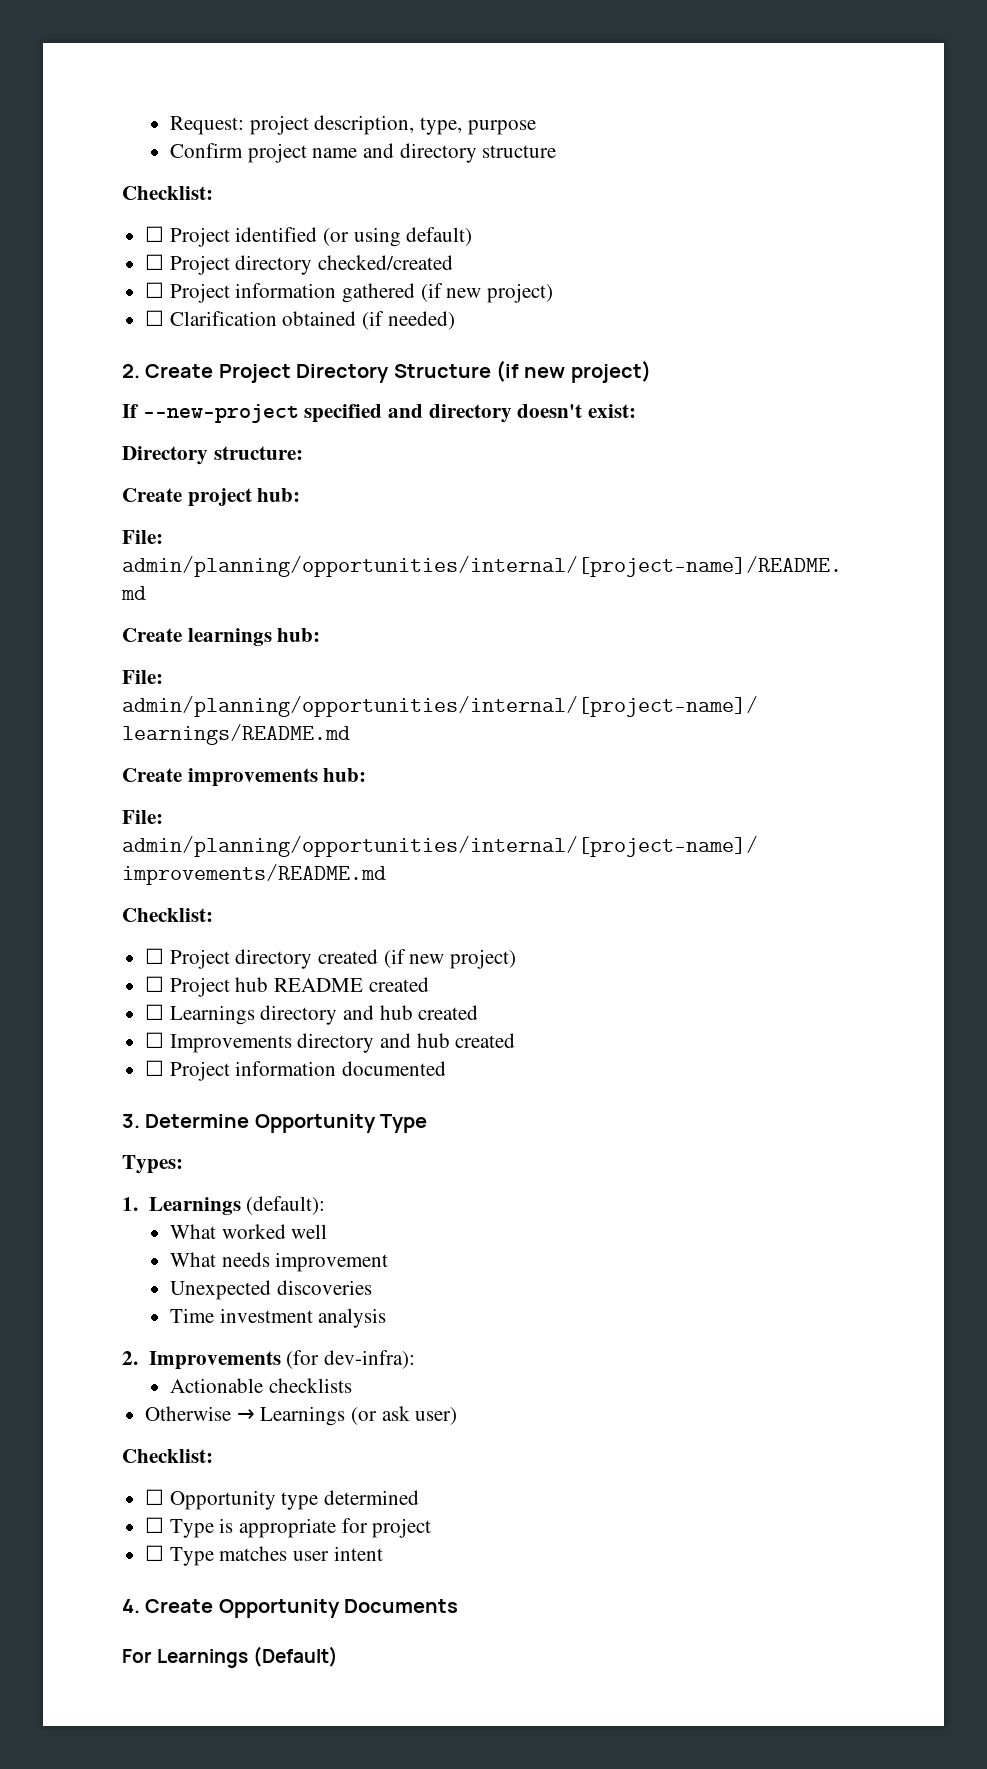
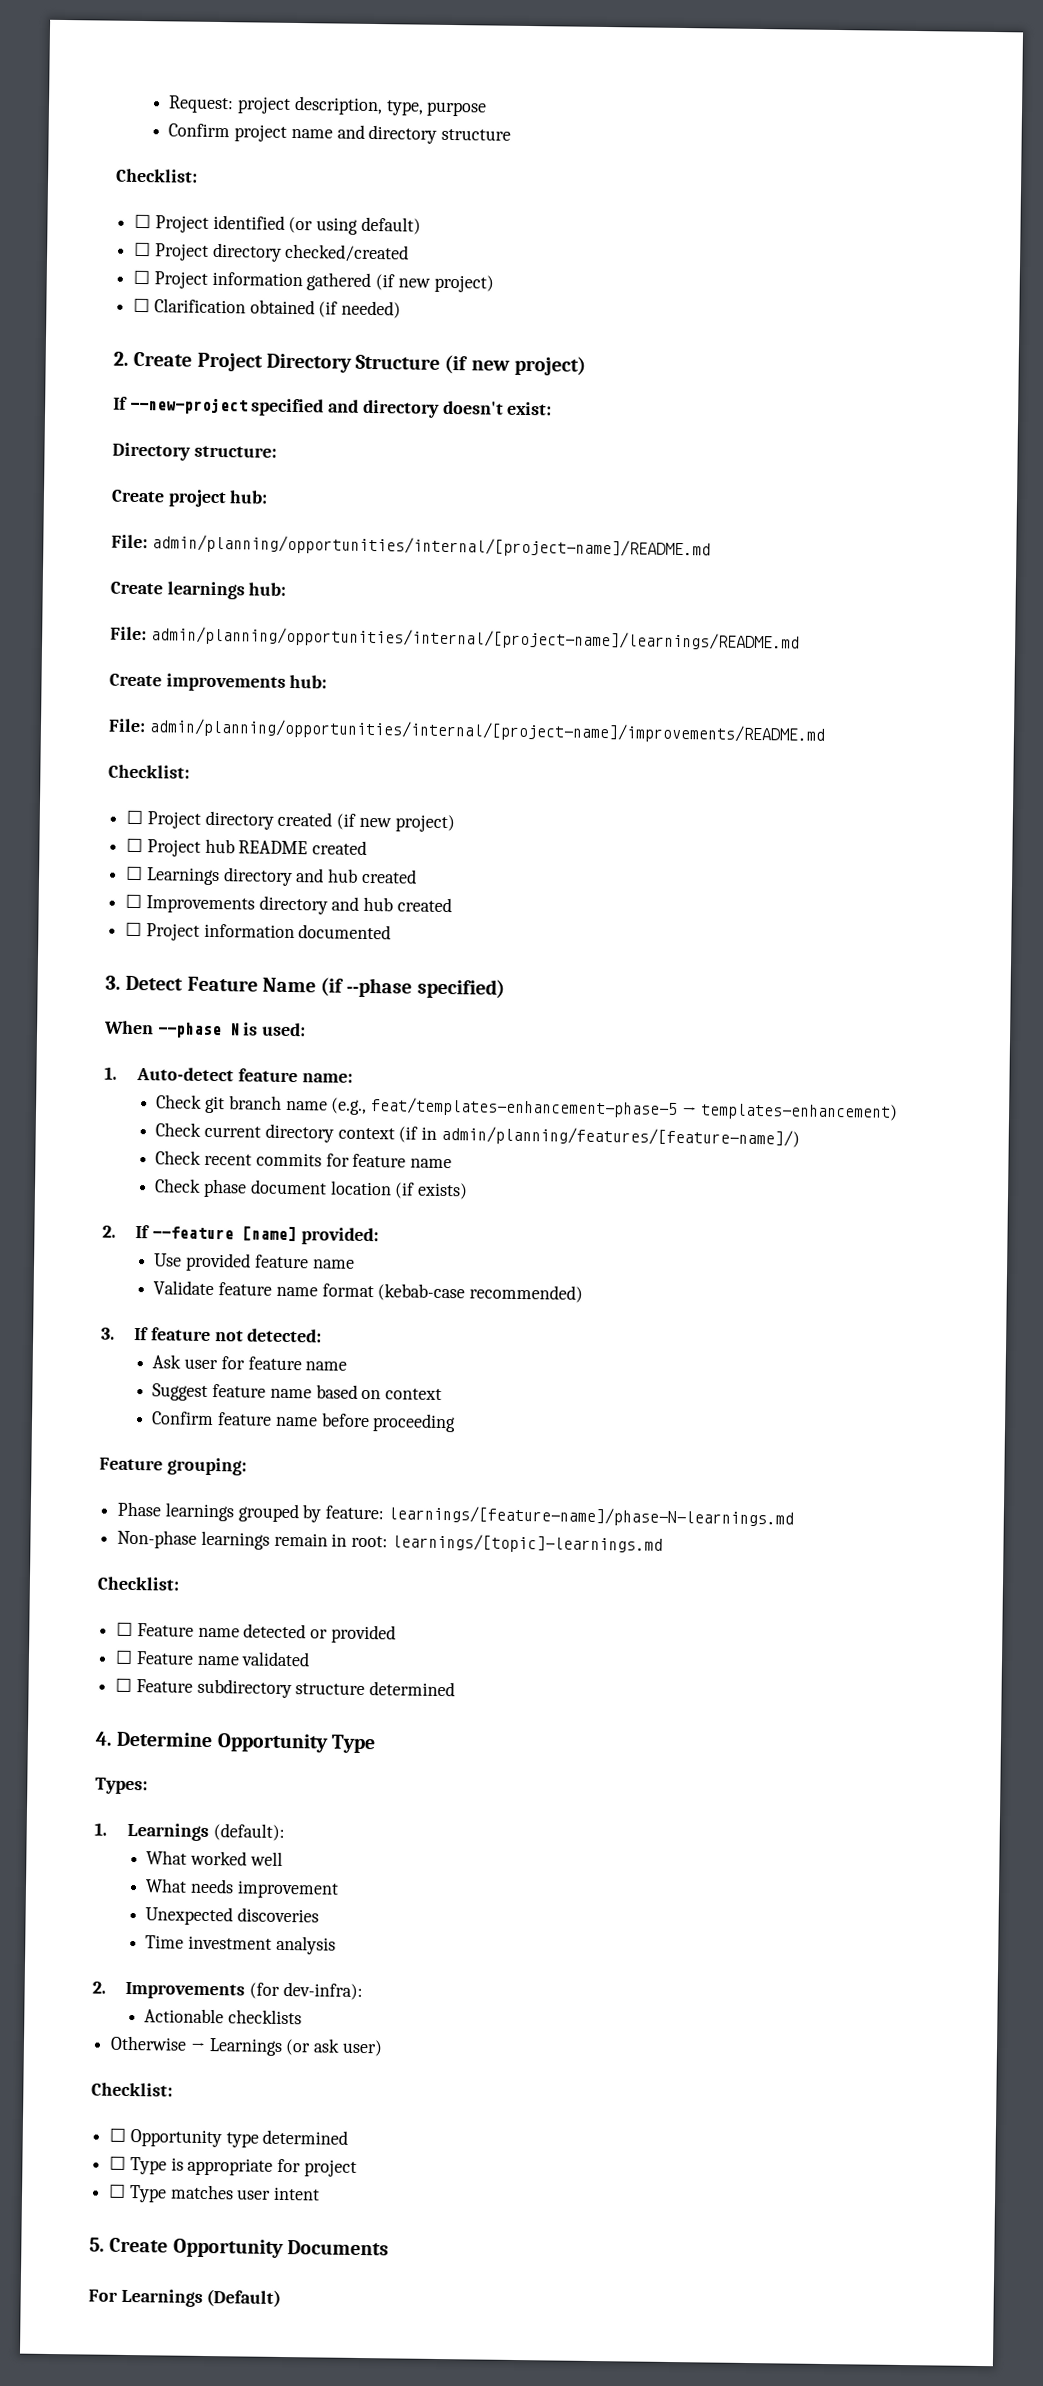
(140, 1121) none -> [125,975,505,999] [104,1020,307,1039] [104,1066,353,1083] [156,1094,898,1121] [155,1122,800,1148] [155,1150,453,1169] [154,1178,469,1200] [102,1225,379,1246] [154,1252,355,1272] [153,1280,584,1303] [101,1327,323,1343] [152,1354,348,1371] [152,1383,443,1401] [151,1411,457,1433] [99,1457,247,1476] [117,1501,794,1528] [117,1529,663,1554] [97,1576,180,1591] [116,1621,396,1644] [115,1649,311,1667] [115,1677,456,1699] [95,1731,113,1746] Detect Feature Name (if --phase specified) // When --phase N is used: // 1. Auto-detect feature name: // Check git branch name (e.g., feat/templates-enhancement-phase-5 → templates-enhancement) // Check current directory context (if in admin/planning/features/[feature-name]/) // Check recent commits for feature name // Check phase document location (if exists) // 2. If --feature [name] provided: // Use provided feature name // Validate feature name format (kebab-case recommended) // 3. If feature not detected: // Ask user for feature name // Suggest feature name based on context // Confirm feature name before proceeding // Feature grouping: // Phase learnings grouped by feature: learnings/[feature-name]/phase-N-learnings.md // Non-phase learnings remain in root: learnings/[topic]-learnings.md // Checklist: // ☐ Feature name detected or provided // ☐ Feature name validated // ☐ Feature subdirectory structure determined // 4.
[122,1599,140,1613] 4. -> [89,2237,105,2252] 5.

